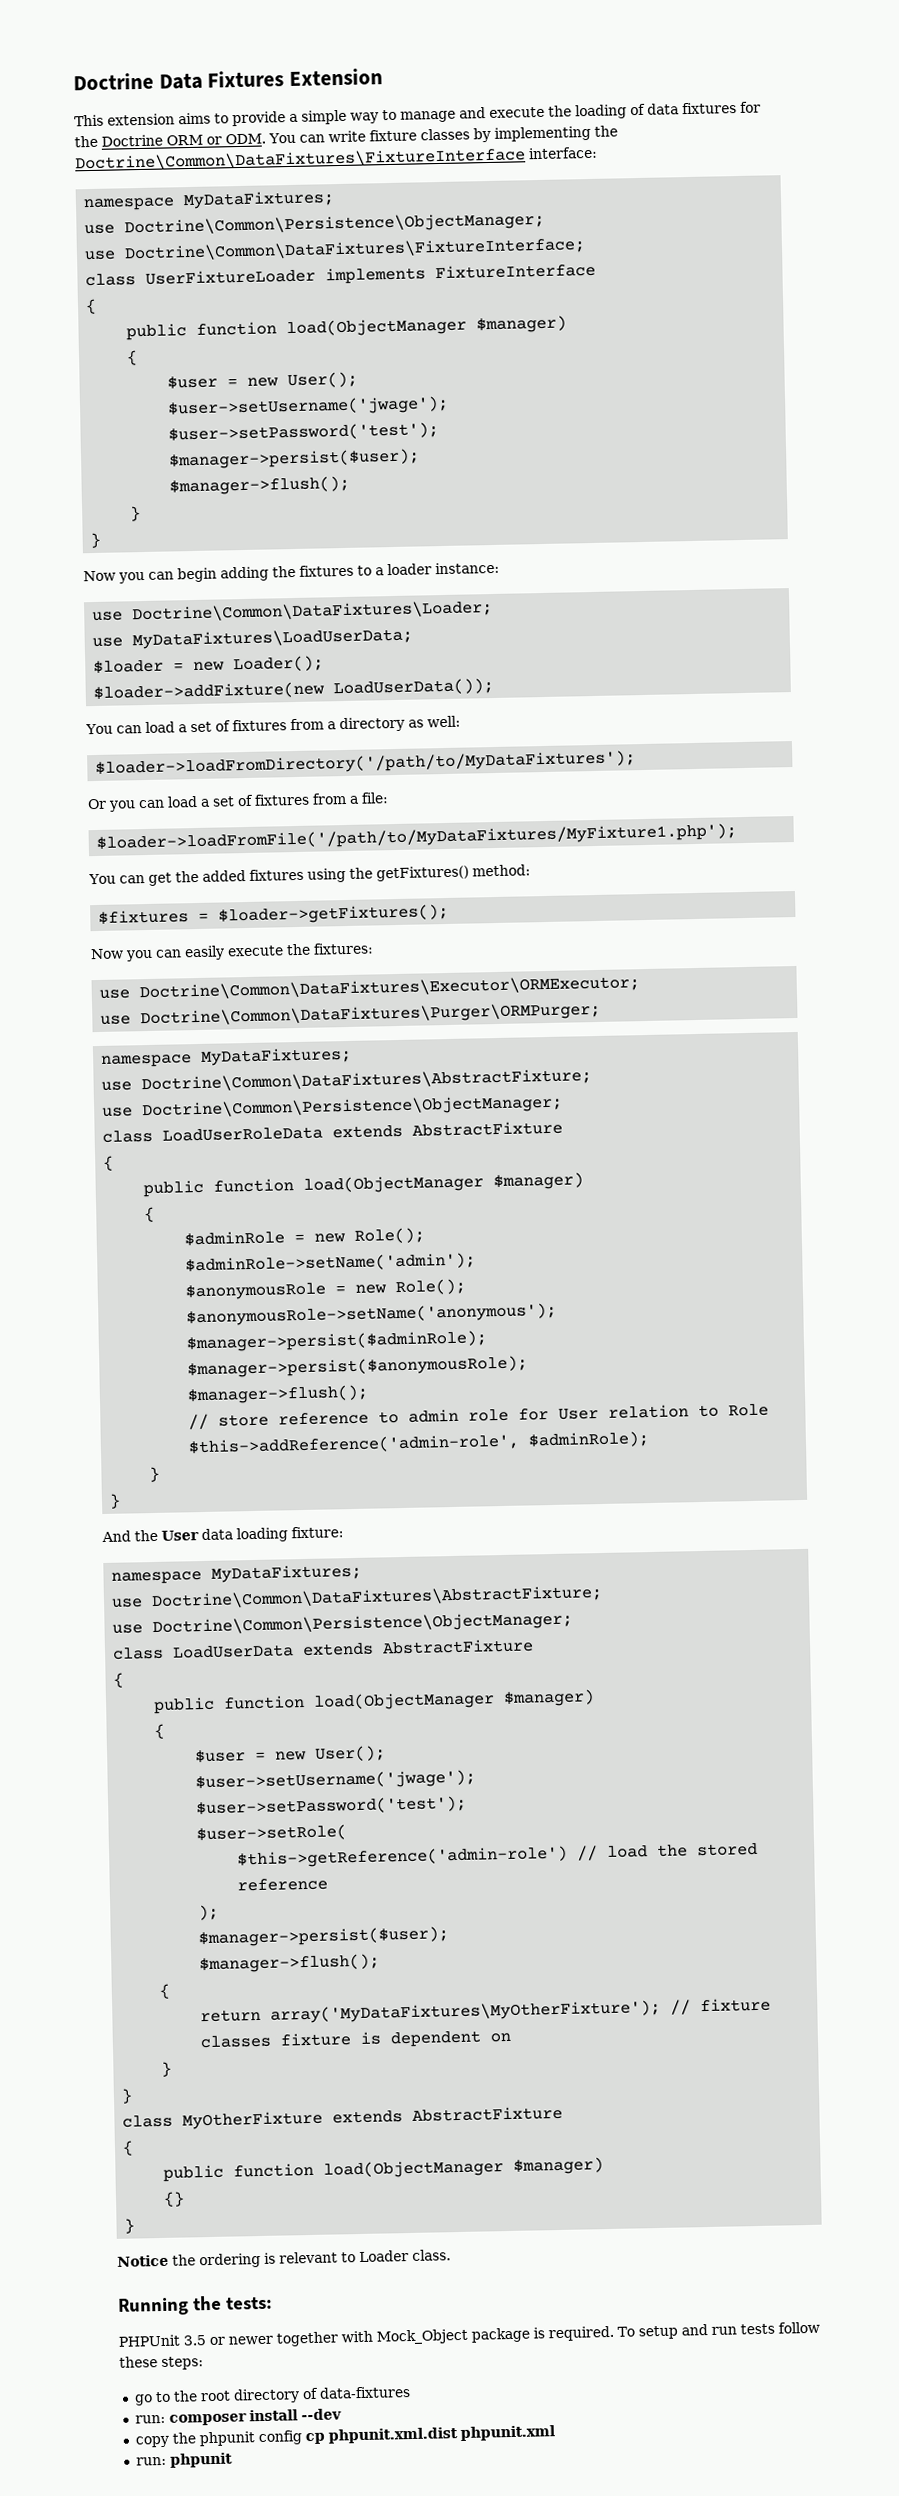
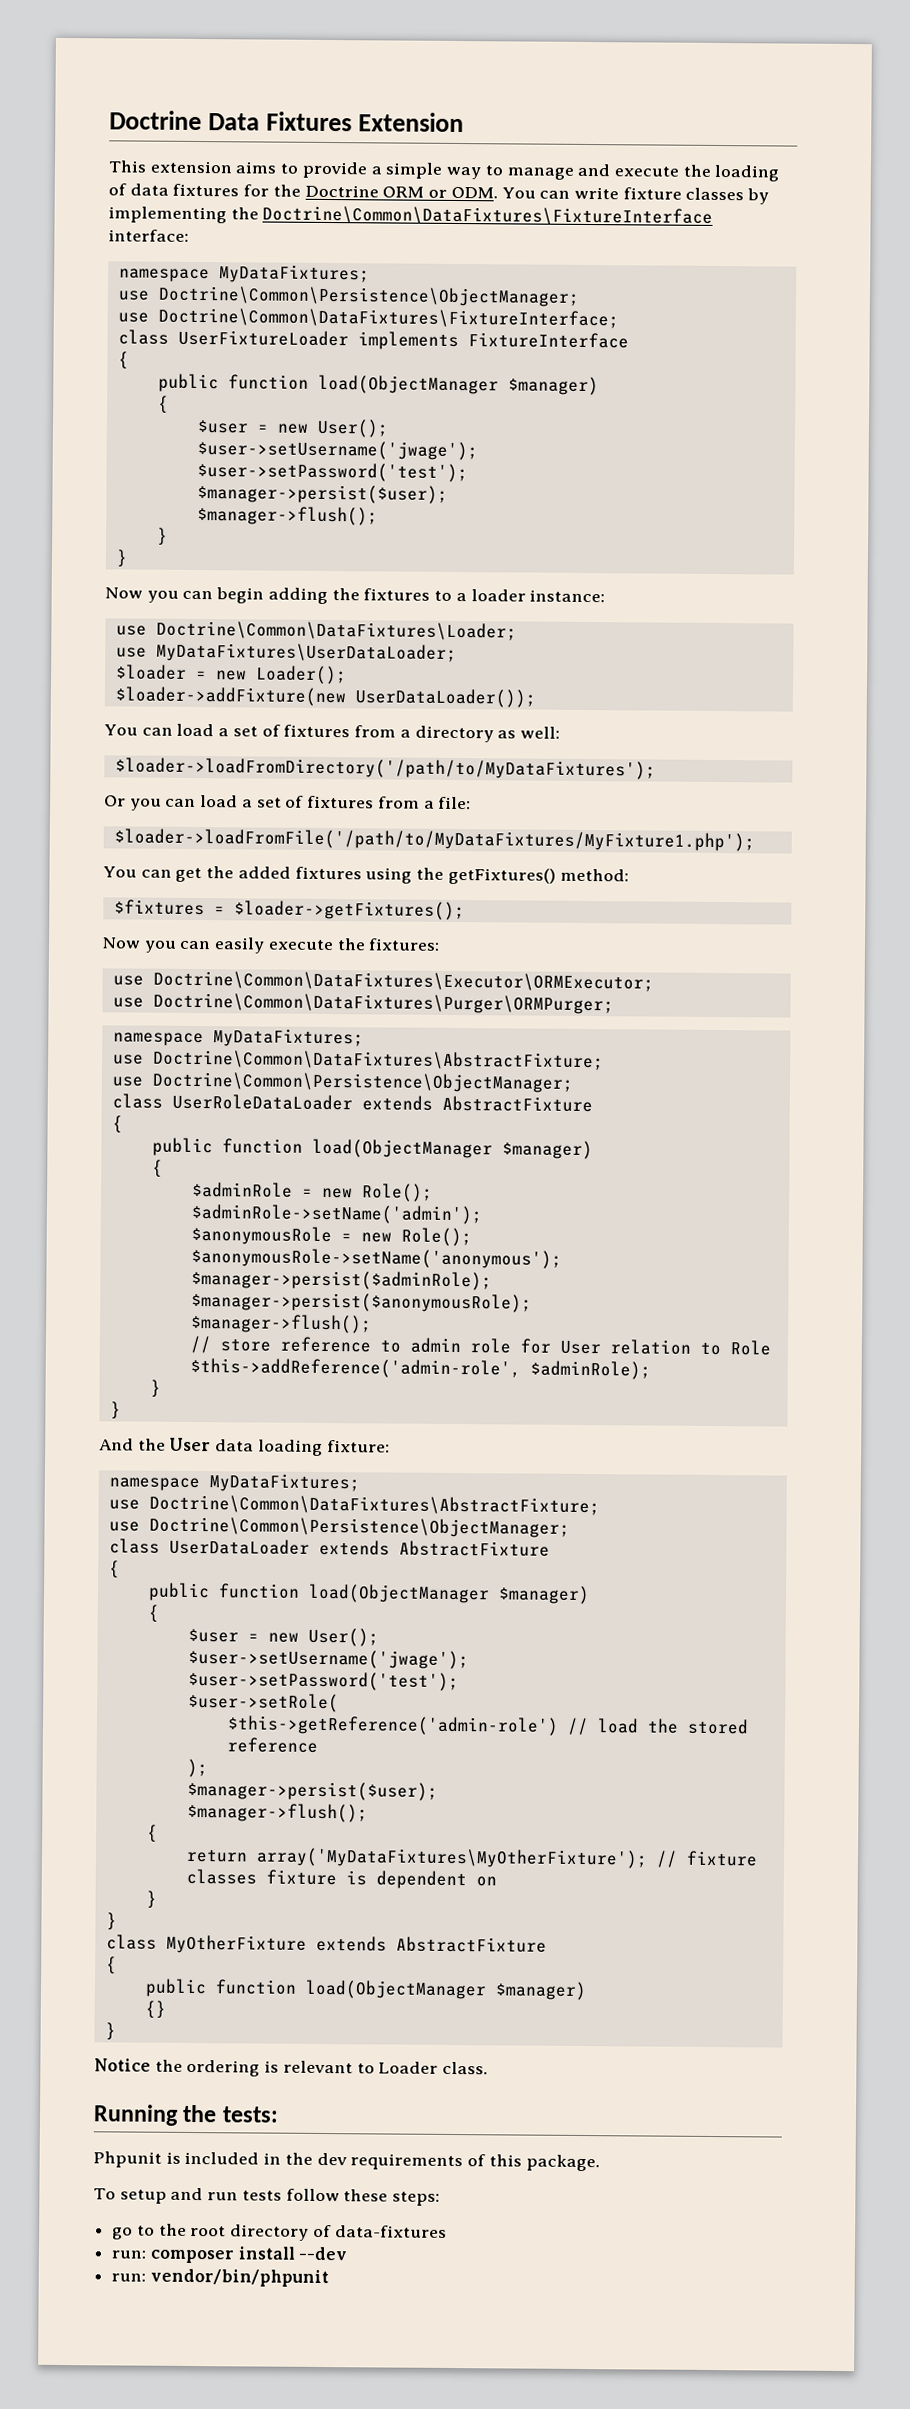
[132,627,414,650] MyDataFixtures\LoadUserData; -> [155,642,457,663] MyDataFixtures\UserDataLoader;
[333,677,495,697] LoadUserData()); -> [354,688,536,708] UserDataLoader());
[162,1126,324,1142] LoadUserRoleData -> [171,1093,353,1111] UserRoleDataLoader
[172,1644,295,1659] LoadUserData -> [168,1538,310,1555] UserDataLoader
[118,2325,614,2347] PHPUnit 3.5 or newer together with Mock_Object package is required. -> [93,2151,600,2172] Phpunit is included in the dev requirements of this package. //
[134,2425,555,2448] [135,2452,233,2468] // copy the phpunit config cp phpunit.xml.dist phpunit.xml // run: phpunit -> [111,2268,329,2288] // run: vendor/bin/phpunit

